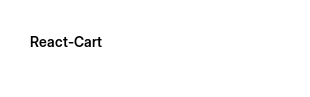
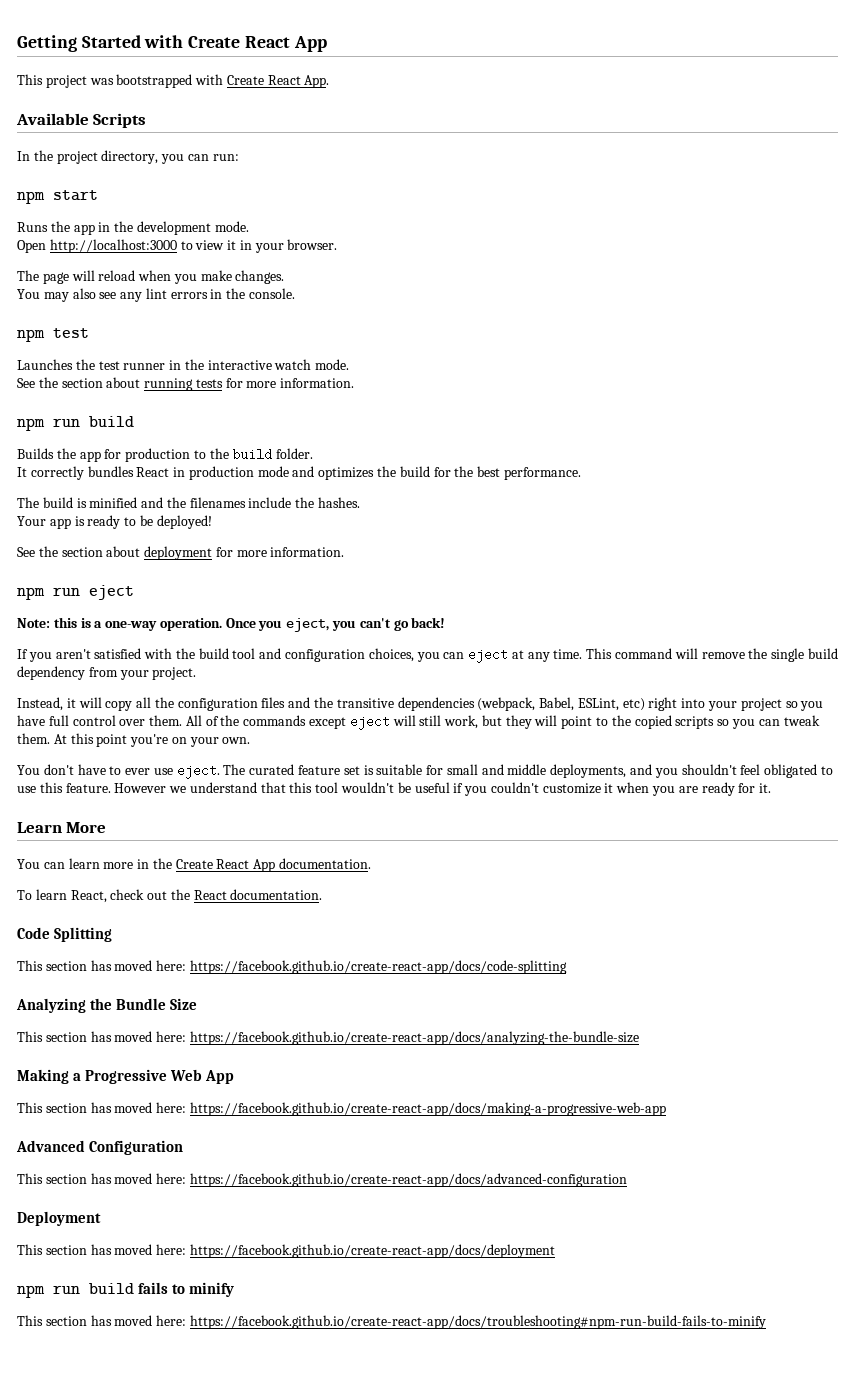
[30,36,102,47] React-Cart -> [17,35,327,52] [17,74,330,88] [16,113,147,128] [17,150,239,164] [17,190,98,204] [17,221,249,235] [17,239,338,253] [17,270,285,284] [17,288,296,302] [17,328,89,342] [17,359,350,370] [17,377,355,391] [17,416,134,431] [17,448,314,462] [17,466,581,480] [17,497,361,508] [17,515,212,529] [17,546,345,560] [17,585,134,600] [17,617,446,632] [17,648,838,663] [17,666,197,680] [17,697,824,711] [17,715,820,730] [17,733,251,747] [17,764,833,779] [17,782,772,796] [17,822,107,833] [17,858,372,872] [17,889,323,903] [17,927,113,942] [17,960,567,974] [16,998,198,1013] [17,1031,639,1045] [17,1069,235,1084] [17,1102,666,1116] [16,1140,184,1155] [17,1173,627,1187] [17,1211,101,1226] [17,1244,555,1258] [17,1282,235,1298] [17,1315,766,1329] Getting Started with Create React App // This project was bootstrapped with Create React App. // Available Scripts // In the project directory, you can run: // npm start // Runs the app in the development mode. // Open http://localhost:3000 to view it in your browser. // The page will reload when you make changes. // You may also see any lint errors in the console. // npm test // Launches the test runner in the interactive watch mode. // See the section about running tests for more information. // npm run build // Builds the app for production to the build folder. // It correctly bundles React in production mode and optimizes the build for the best performance. // The build is minified and the filenames include the hashes. // Your app is ready to be deployed! // See the section about deployment for more information. // npm run eject // Note: this is a one-way operation. Once you eject, you can't go back! // If you aren't satisfied with the build tool and configuration choices, you can eject at any time. This command will remove the single build dependency from your project. // Instead, it will copy all the configuration files and the transitive dependencies (webpack, Babel, ESLint, etc) right into your project so you have full control over them. All of the commands except eject will still work, but they will point to the copied scripts so you can tweak them. At this point you're on your own. // You don't have to ever use eject. The curated feature set is suitable for small and middle deployments, and you shouldn't feel obligated to use this feature. However we understand that this tool wouldn't be useful if you couldn't customize it when you are ready for it. // Learn More // You can learn more in the Create React App documentation. // To learn React, check out the React documentation. // Code Splitting // This section has moved here: https://facebook.github.io/create-react-app/docs/code-splitting // Analyzing the Bundle Size // This section has moved here: https://facebook.github.io/create-react-app/docs/analyzing-the-bundle-size // Making a Progressive Web App // This section has moved here: https://facebook.github.io/create-react-app/docs/making-a-progressive-web-app // Advanced Configuration // This section has moved here: https://facebook.github.io/create-react-app/docs/advanced-configuration // Deployment // This section has moved here: https://facebook.github.io/create-react-app/docs/deployment // npm run build fails to minify // This section has moved here: https://facebook.github.io/create-react-app/docs/troubleshooting#npm-run-build-fails-to-minify

